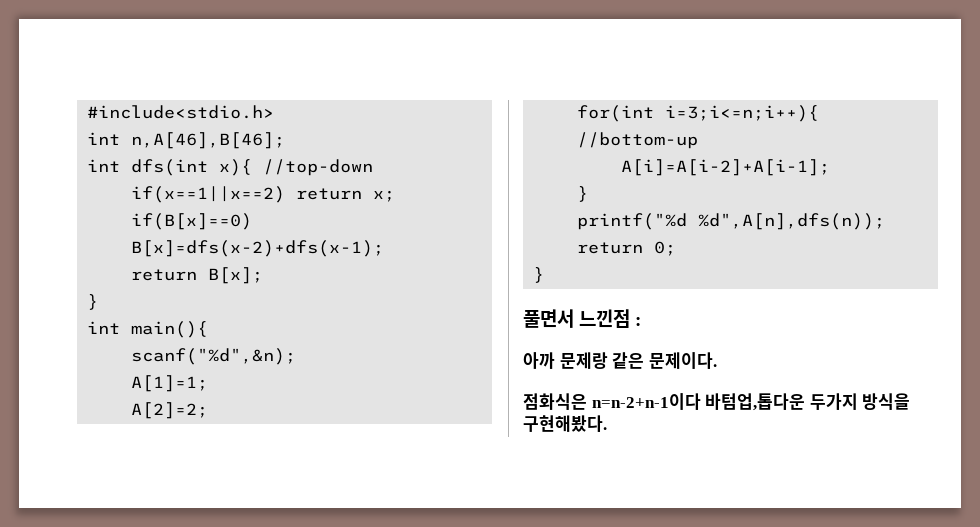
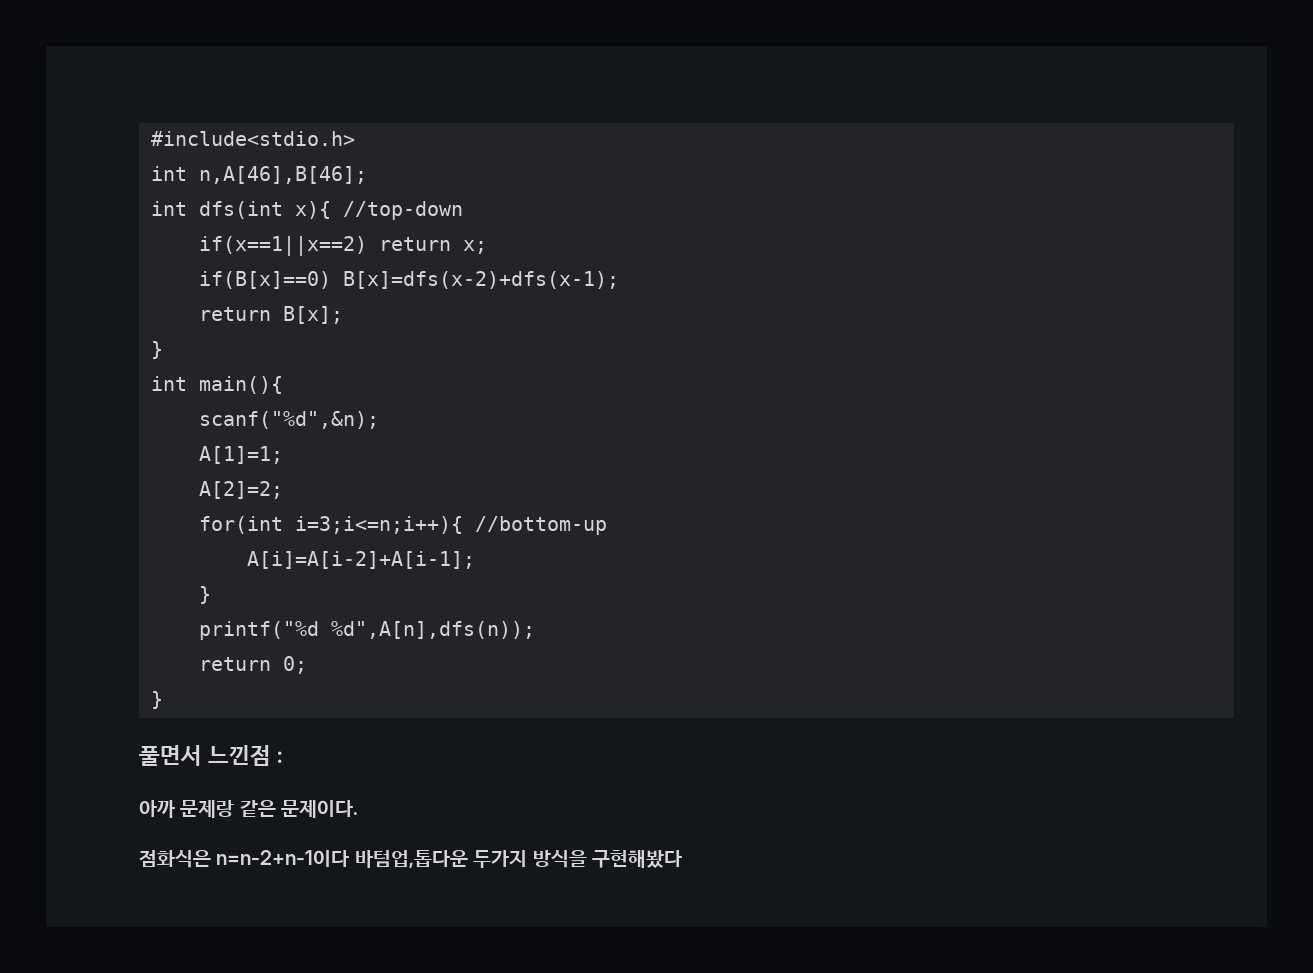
[523,415,607,432] 구현해봤다. -> [592,850,682,868] 구현해봤다

